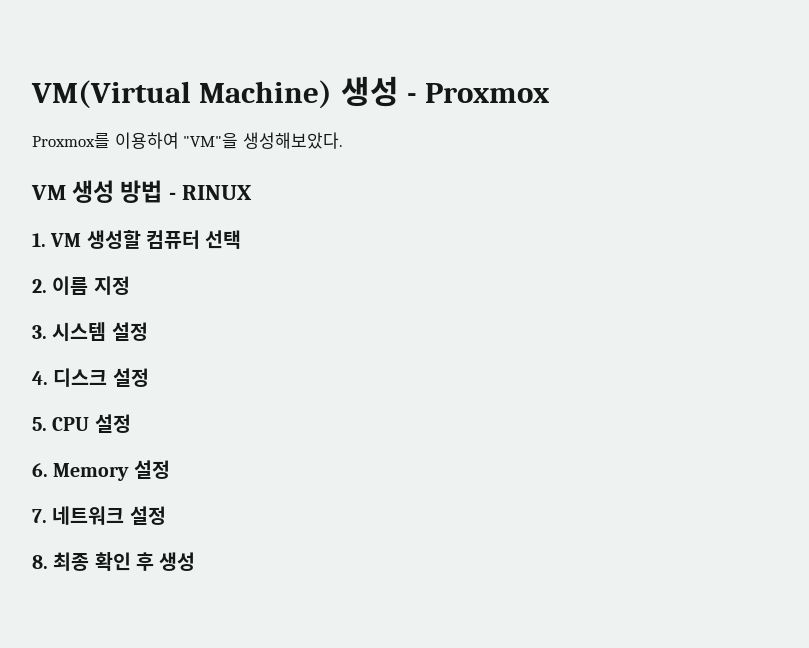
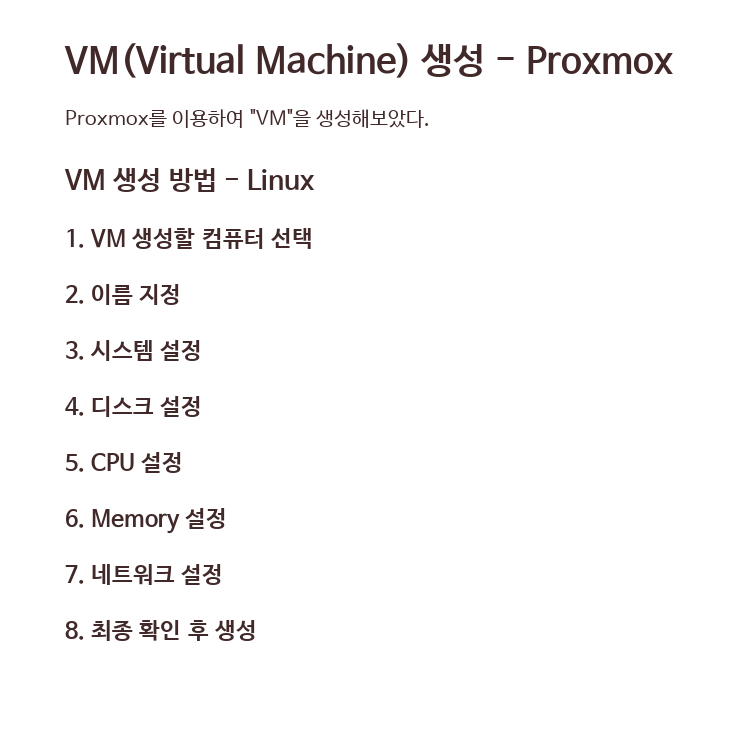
[181,185,252,200] RINUX -> [247,169,316,190] Linux

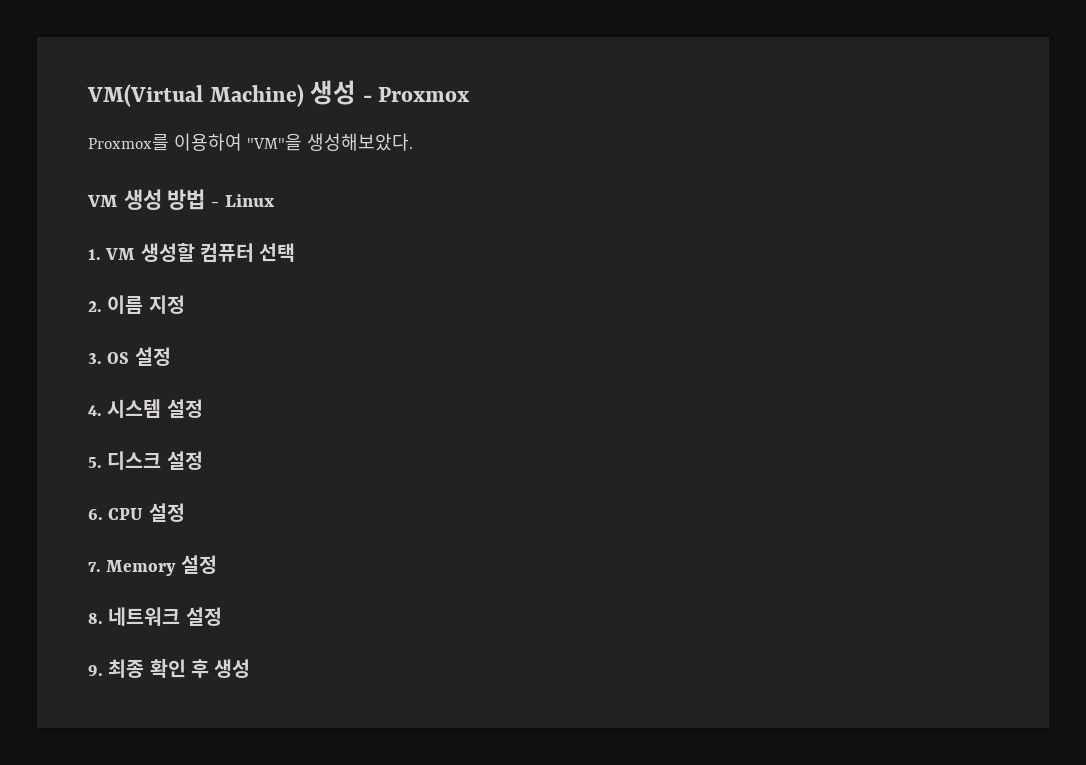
(85, 350) none -> [107,347,171,366] [88,405,102,416] OS 설정 // 4.
[65,397,85,416] 4. -> [88,457,102,468] 5.
[65,454,85,472] 5. -> [88,509,103,520] 6.
[65,509,85,528] 6. -> [88,562,101,572] 7.
[65,565,85,584] 7. -> [88,613,103,624] 8.
[65,621,85,640] 8. -> [88,665,103,676] 9.

